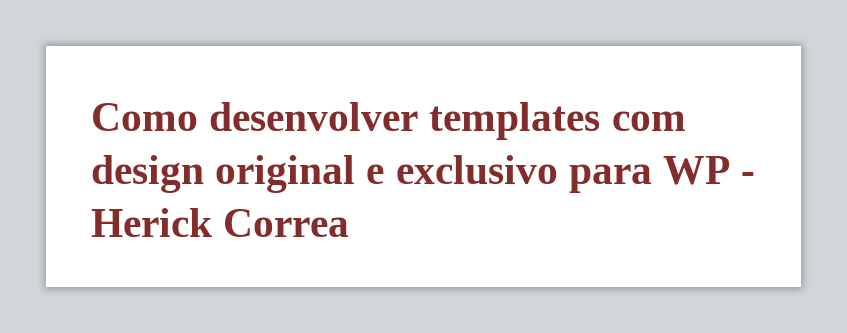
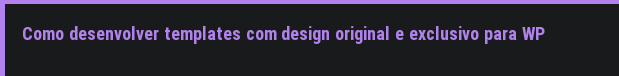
[741,172,756,184] [91,208,350,237] - Herick Correa -> (545, 33) none

